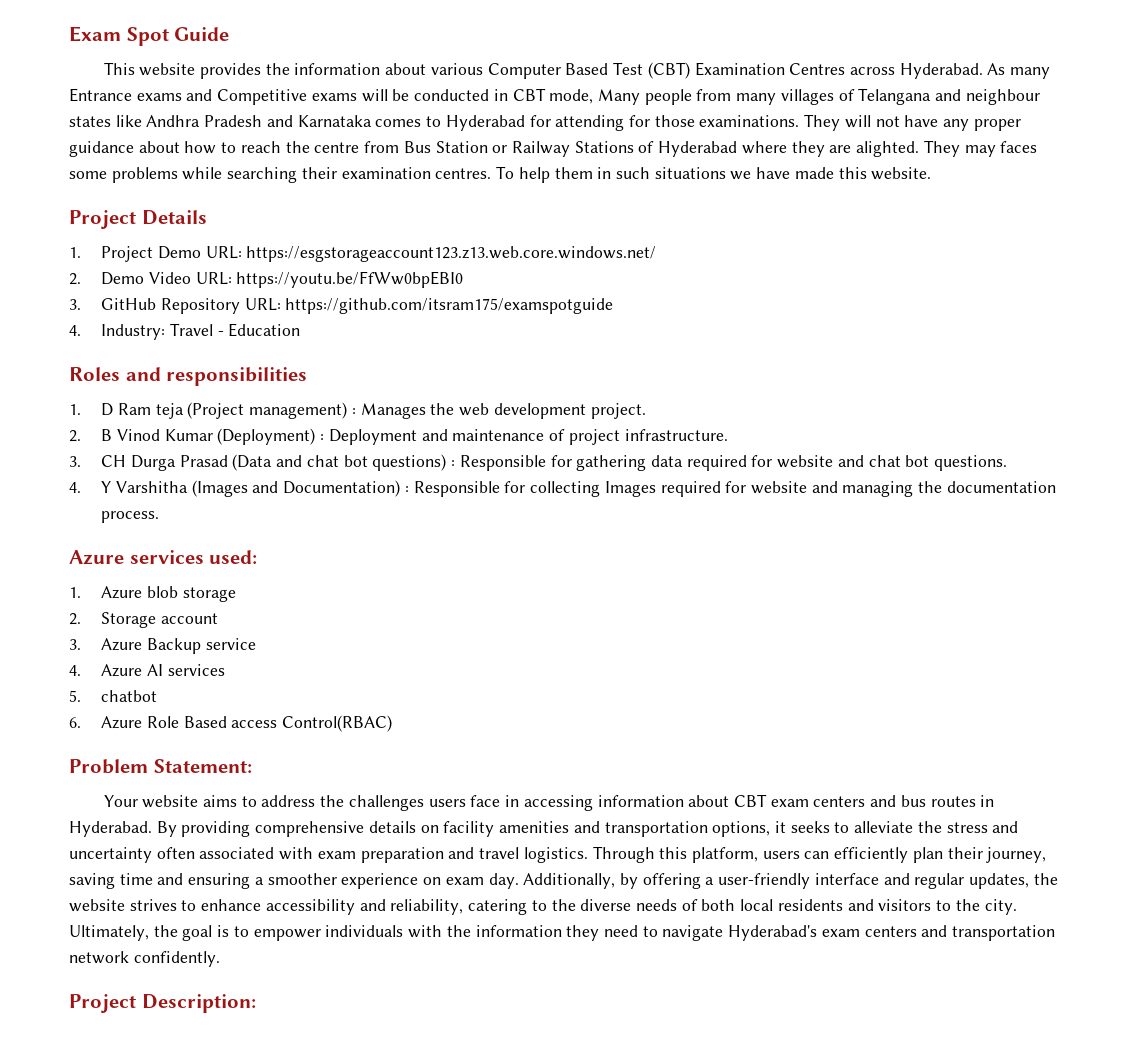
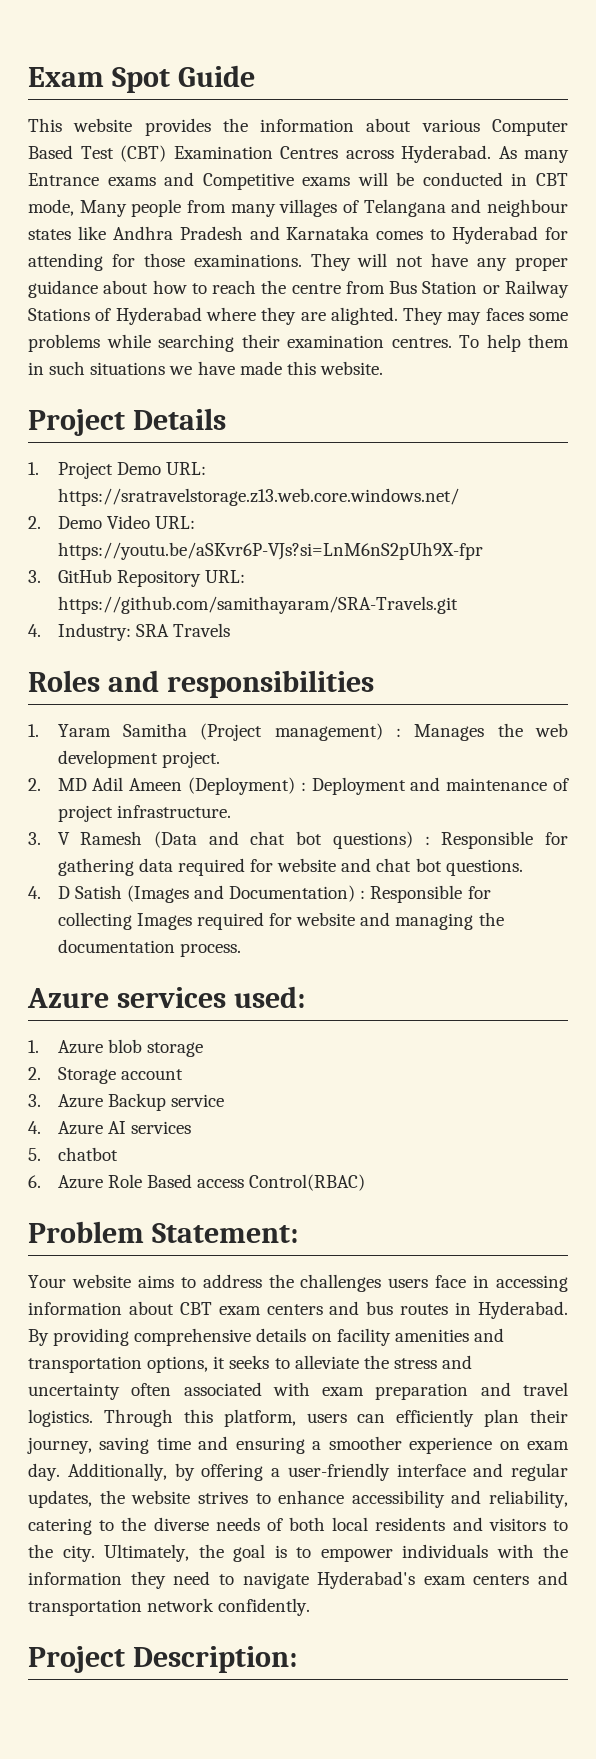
[246,246,657,262] https://esgstorageaccount123.z13.web.core.windows.net/ -> [57,488,459,506] https://sratravelstorage.z13.web.core.windows.net/
[236,271,464,288] https://youtu.be/FfWw0bpEBI0 -> [57,542,483,560] https://youtu.be/aSKvr6P-VJs?si=LnM6nS2pUh9X-fpr
[285,298,614,314] https://github.com/itsram175/examspotguide -> [57,596,458,614] https://github.com/samithayaram/SRA-Travels.git
[170,323,301,337] Travel - Education -> [135,623,230,637] SRA Travels
[101,403,184,419] D Ram teja -> [57,723,188,737] Yaram Samitha
[101,429,213,441] B Vinod Kumar -> [57,777,183,791] MD Adil Ameen
[101,455,228,471] CH Durga Prasad -> [57,831,143,845] V Ramesh
[101,481,189,493] Y Varshitha -> [57,885,122,899] D Satish

